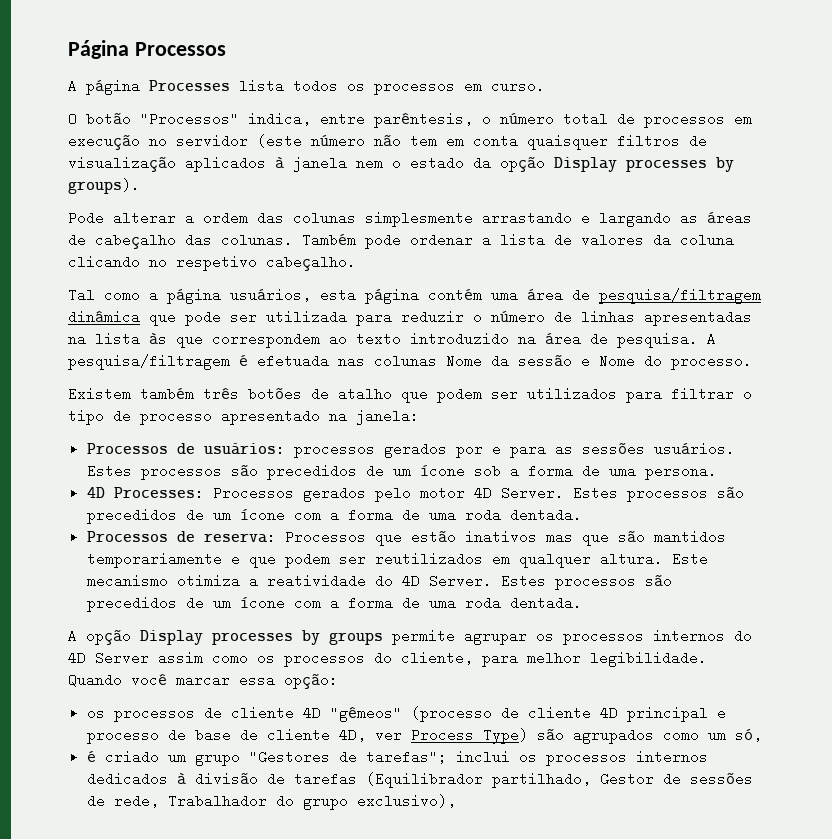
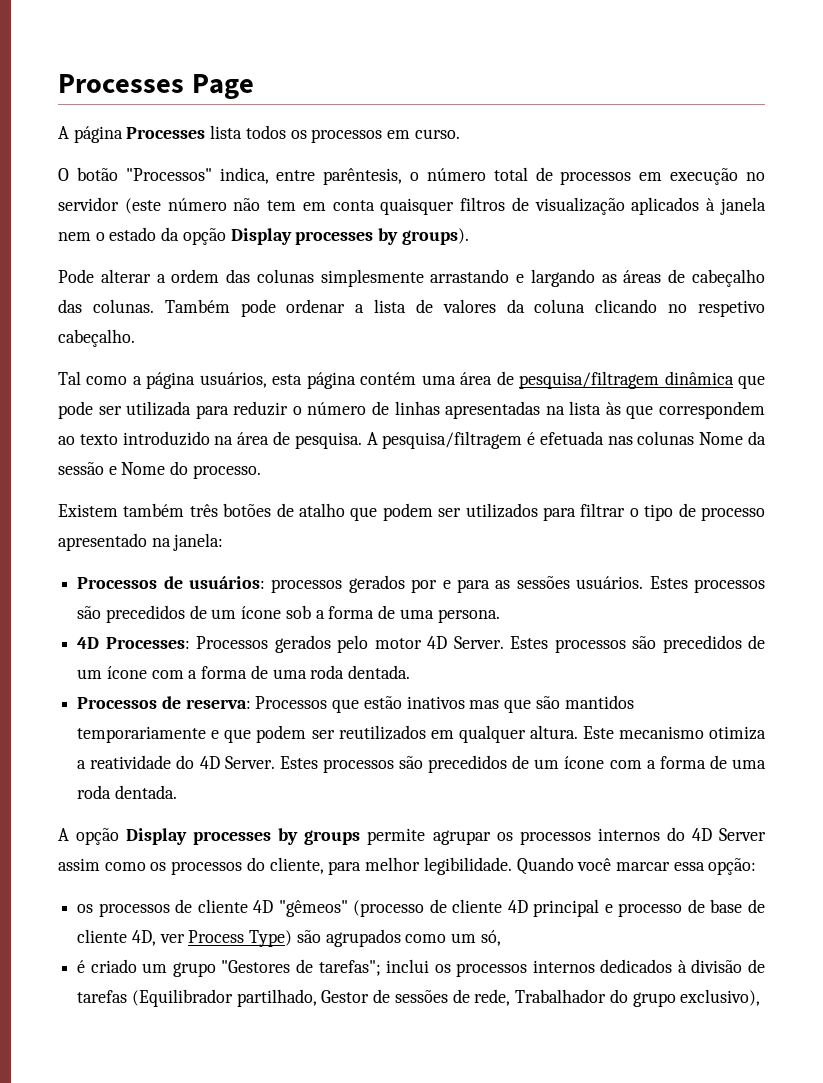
[68,40,226,59] Página Processos -> [58,74,254,99] Processes Page

